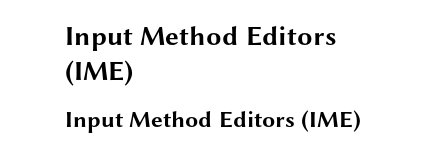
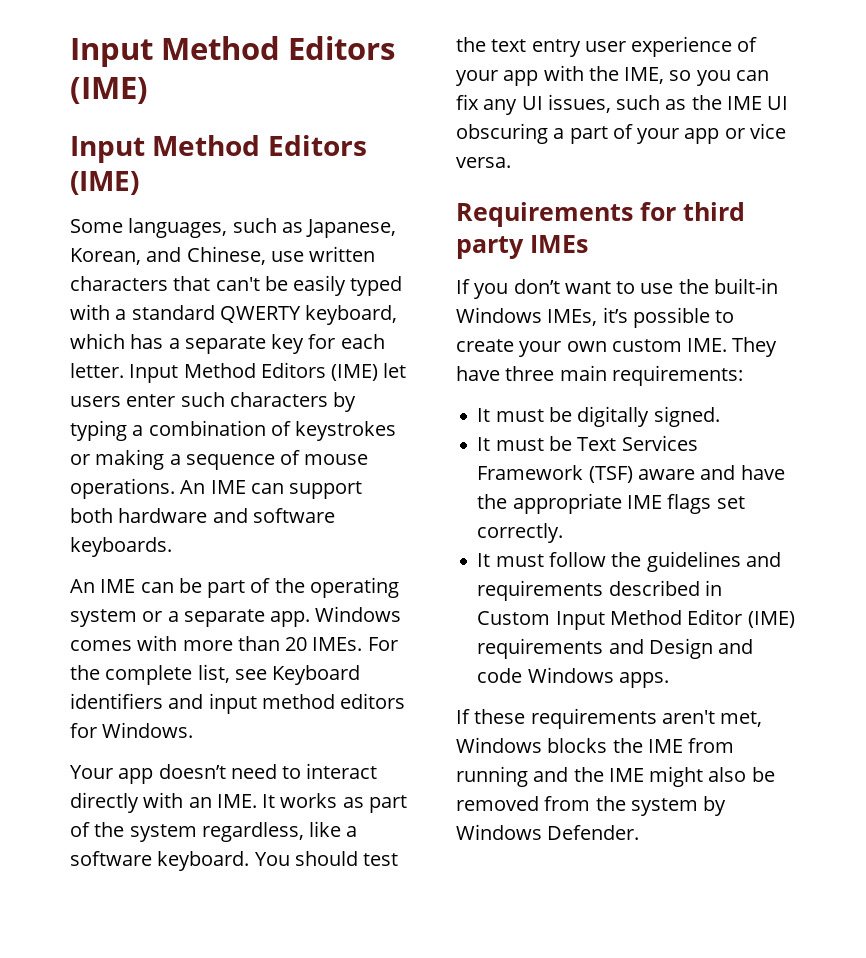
(362, 121) none -> [70,218,397,238] [70,246,376,265] [70,275,403,296] [70,304,398,325] [70,333,385,354] [70,362,407,383] [70,392,357,412] [70,420,397,441] [70,449,369,470] [70,478,363,499] [70,508,335,523] [70,537,172,557] [70,577,399,598] [70,606,402,627] [70,635,398,651] [70,664,361,685] [70,693,406,714] [70,722,194,738] [70,763,378,784] [70,792,407,813] [70,821,358,842] [70,851,399,871] [456,36,758,57] [456,65,769,86] [456,94,789,115] [456,123,786,144] [456,157,511,168] [456,202,745,227] [456,235,588,259] [456,278,778,299] [456,307,735,328] [456,337,778,357] [456,365,743,386] [477,406,720,427] [477,435,698,451] [477,465,785,483] [477,493,745,514] [477,523,564,543] [477,551,781,572] [477,580,722,601] [477,609,795,630] [477,638,754,659] [477,667,669,688] [456,708,763,729] [456,737,735,753] [456,766,775,787] [456,796,727,816] [456,824,640,840] // Some languages, such as Japanese, Korean, and Chinese, use written characters that can't be easily typed with a standard QWERTY keyboard, which has a separate key for each letter. Input Method Editors (IME) let users enter such characters by typing a combination of keystrokes or making a sequence of mouse operations. An IME can support both hardware and software keyboards. // An IME can be part of the operating system or a separate app. Windows comes with more than 20 IMEs. For the complete list, see Keyboard identifiers and input method editors for Windows. // Your app doesn’t need to interact directly with an IME. It works as part of the system regardless, like a software keyboard. You should test the text entry user experience of your app with the IME, so you can fix any UI issues, such as the IME UI obscuring a part of your app or vice versa. // Requirements for third party IMEs // If you don’t want to use the built-in Windows IMEs, it’s possible to create your own custom IME. They have three main requirements: // It must be digitally signed. // It must be Text Services Framework (TSF) aware and have the appropriate IME flags set correctly. // It must follow the guidelines and requirements described in Custom Input Method Editor (IME) requirements and Design and code Windows apps. // If these requirements aren't met, Windows blocks the IME from running and the IME might also be removed from the system by Windows Defender.

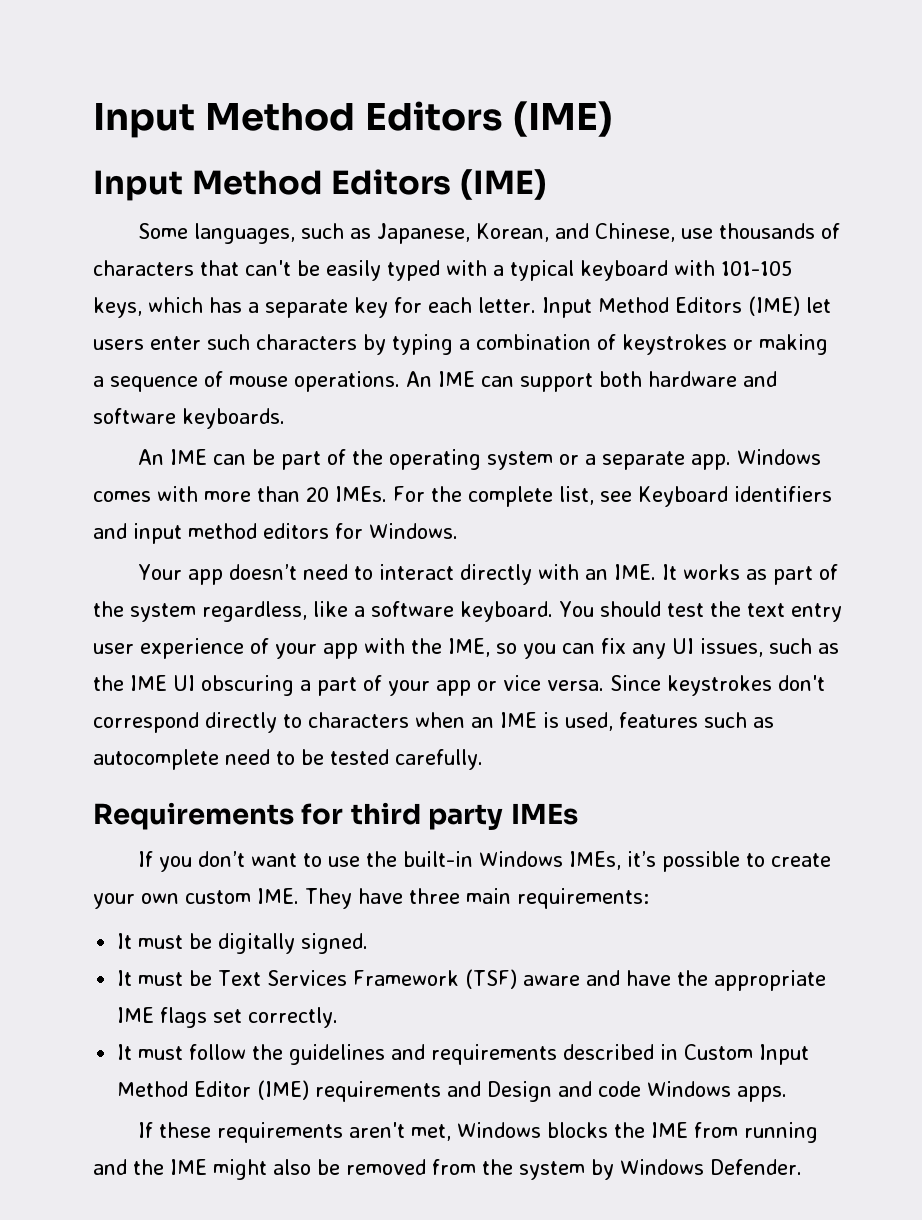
[309,246,376,262] written -> [719,223,841,239] thousands of
[131,305,398,325] standard QWERTY keyboard, -> [510,260,792,281] [93,297,142,318] typical keyboard with 101-105 keys,
(511, 162) none -> [610,675,825,696] [93,712,774,733] [93,749,483,770] Since keystrokes don't correspond directly to characters when an IME is used, features such as autocomplete need to be tested carefully.

